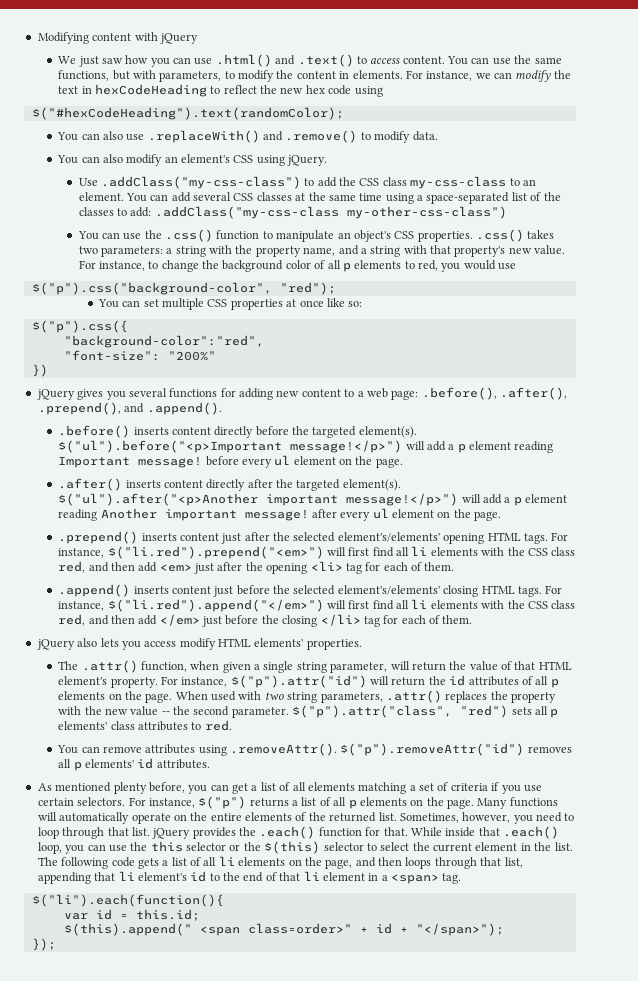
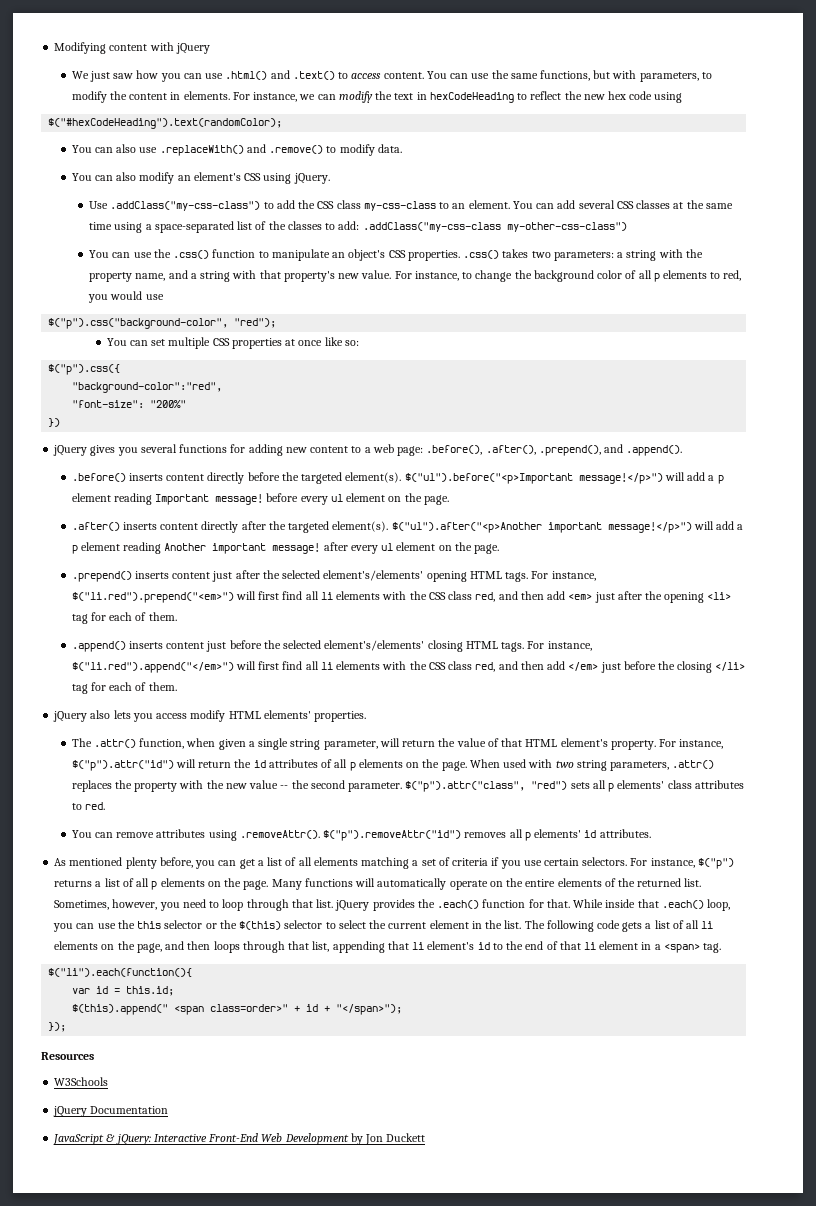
(56, 944) none -> [41,1052,94,1060] [54,1077,109,1086] [53,1106,169,1117] [53,1133,426,1145] // Resources // W3Schools // jQuery Documentation // JavaScript & jQuery: Interactive Front-End Web Development by Jon Duckett

